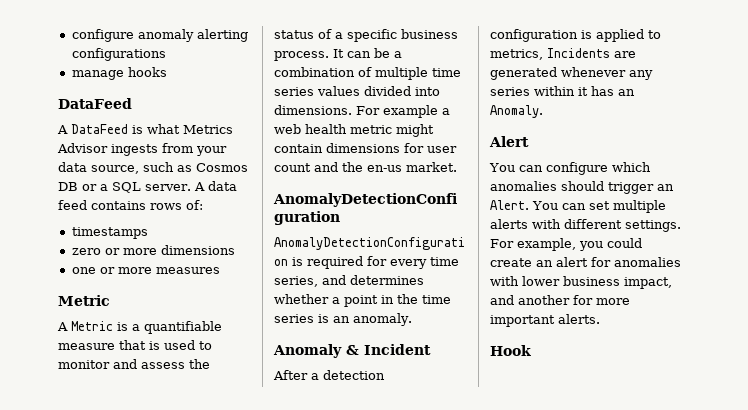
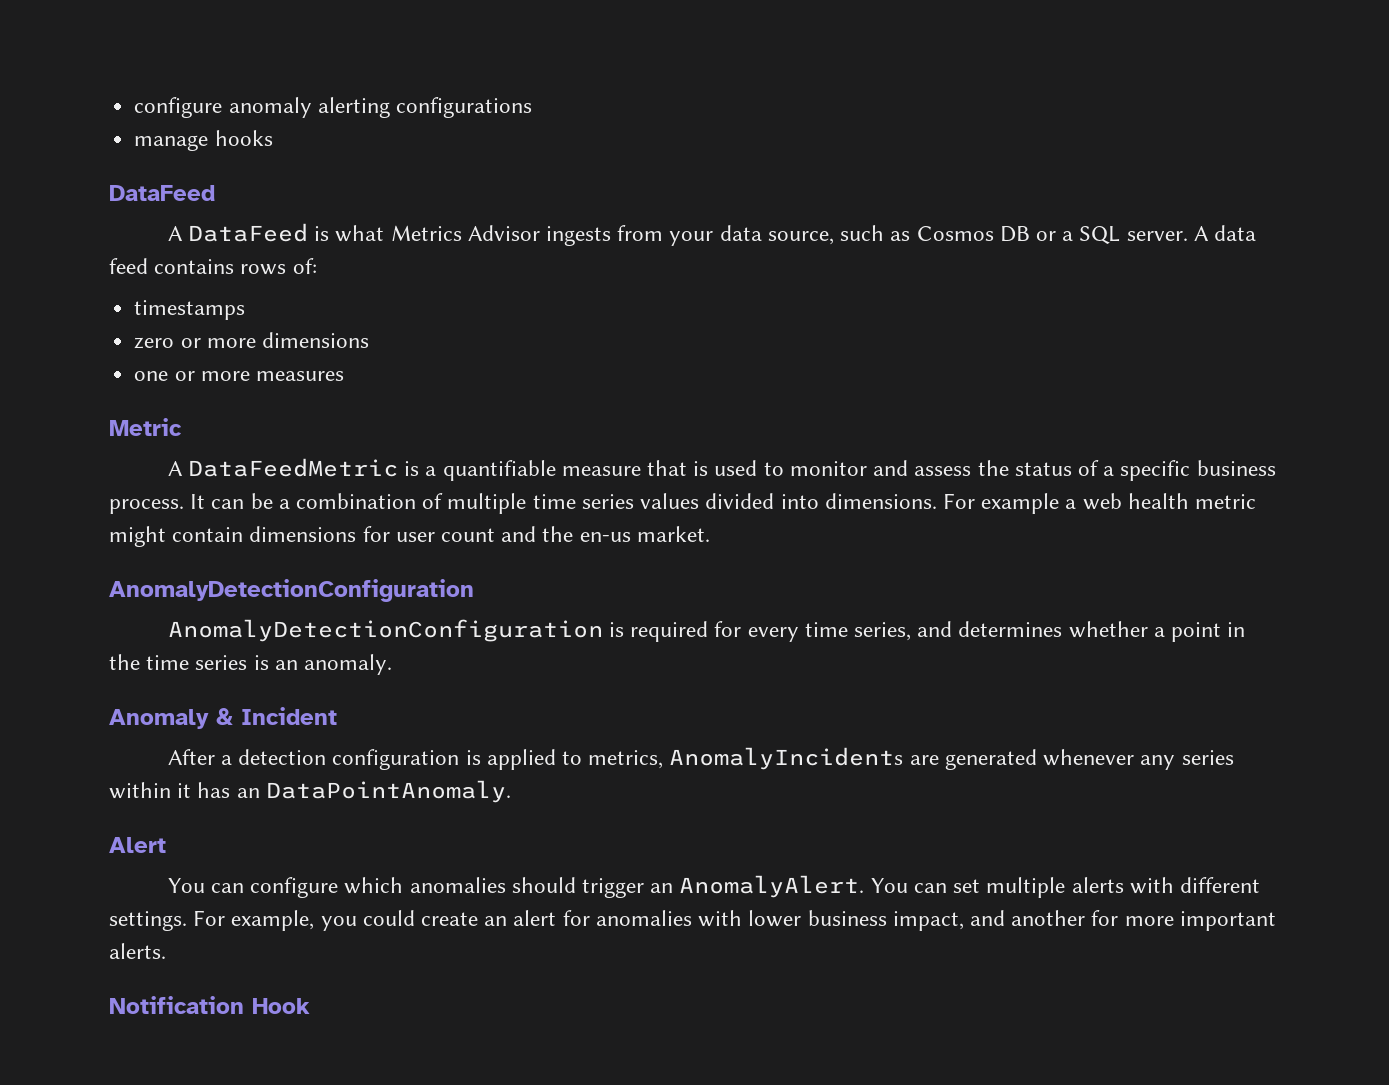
[71,321,113,331] Metric -> [188,458,399,477] DataFeedMetric
[547,48,610,58] Incidents -> [669,747,904,770] AnomalyIncidents
[490,105,543,118] Anomaly. -> [265,780,511,803] DataPointAnomaly.
[490,200,529,210] Alert. -> [679,875,865,898] AnomalyAlert.
(600, 319) none -> [109,996,244,1014] Notification

